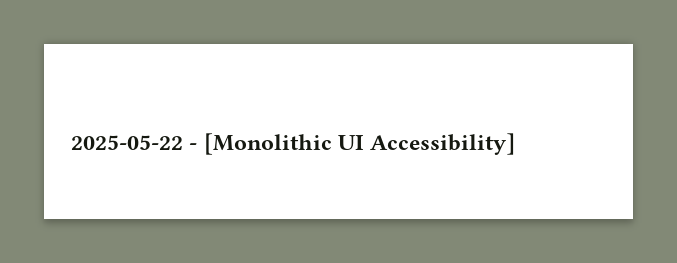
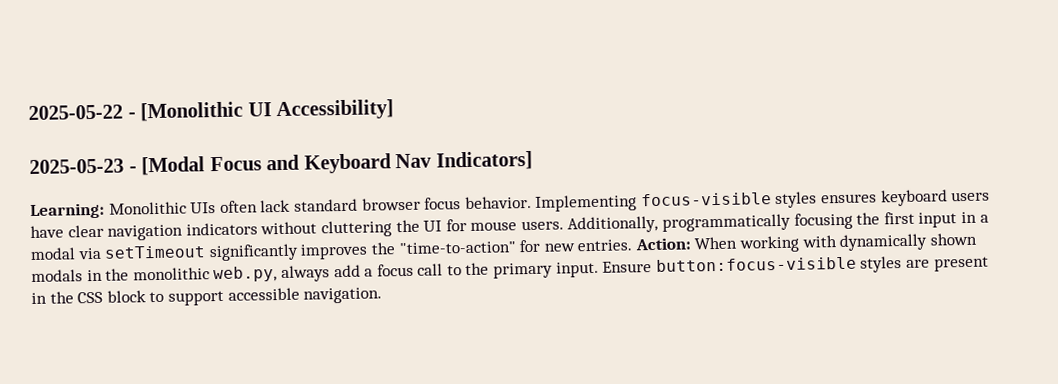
(516, 144) none -> [29,150,533,176] [30,189,991,220] [30,211,989,241] [30,232,977,262] [31,256,989,283] [31,287,383,306] // 2025-05-23 - [Modal Focus and Keyboard Nav Indicators] // Learning: Monolithic UIs often lack standard browser focus behavior. Implementing focus-visible styles ensures keyboard users have clear navigation indicators without cluttering the UI for mouse users. Additionally, programmatically focusing the first input in a modal via setTimeout significantly improves the "time-to-action" for new entries. Action: When working with dynamically shown modals in the monolithic web.py, always add a focus call to the primary input. Ensure button:focus-visible styles are present in the CSS block to support accessible navigation.

